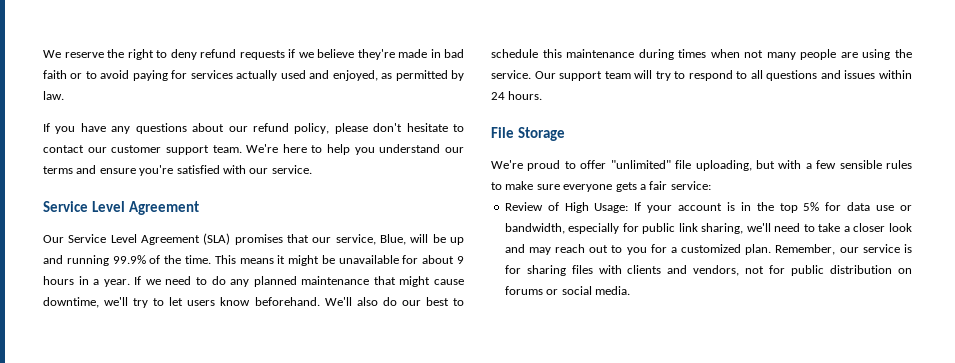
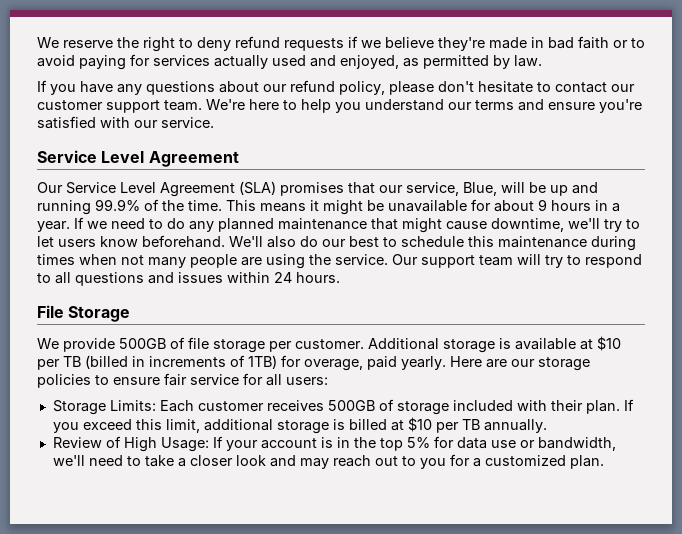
[491,160,913,171] [491,181,711,192] We're proud to offer "unlimited" file uploading, but with a few sensible rules to make sure everyone gets a fair service: -> [37,336,621,353] [37,355,590,371] [37,373,328,388] [52,399,634,415] [52,417,547,434] We provide 500GB of file storage per customer. Additional storage is available at $10 per TB (billed in increments of 1TB) for overage, paid yearly. Here are our storage policies to ensure fair service for all users: // Storage Limits: Each customer receives 500GB of storage included with their plan. If you exceed this limit, additional storage is billed at $10 per TB annually.
[568,223,744,234] especially for public link sharing, -> (616, 444) none
[775,244,912,255] [504,265,912,276] [504,286,630,295] Remember, our service is for sharing files with clients and vendors, not for public distribution on forums or social media. -> (604, 462) none

